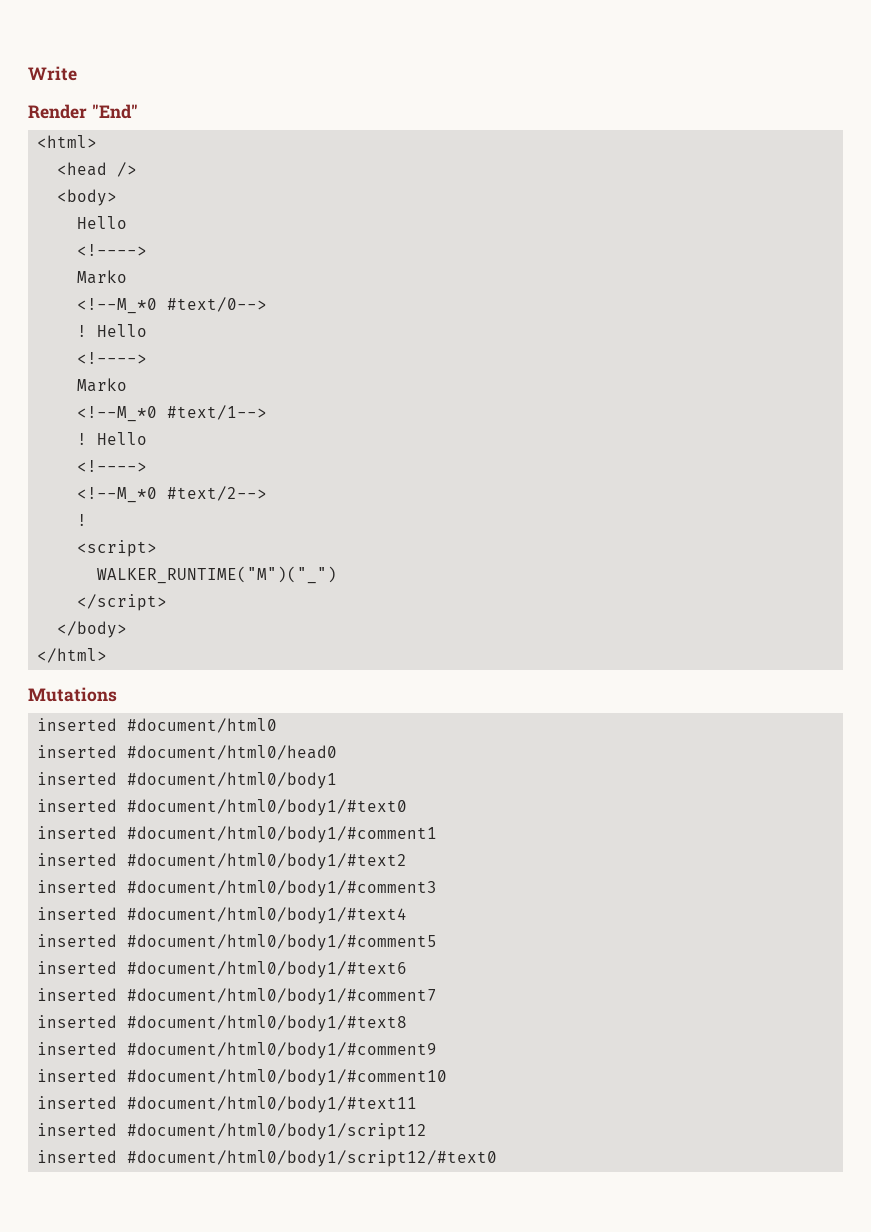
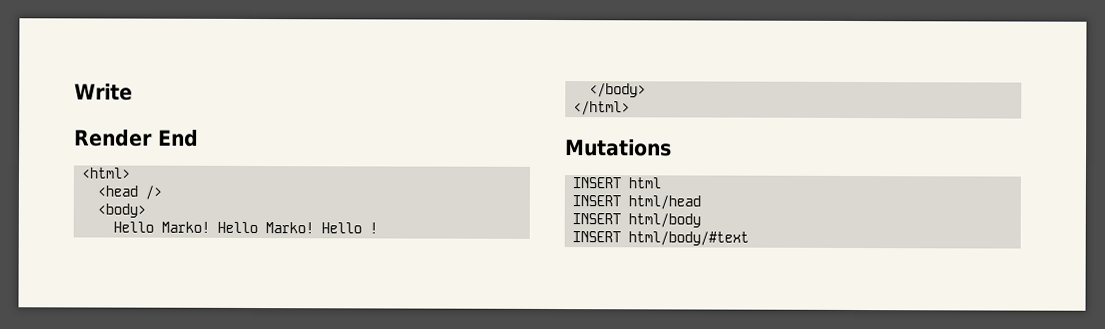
[91,104,138,119] "End" -> [158,129,199,147] End
[77,244,147,256] [77,270,127,284] [77,297,267,314] [77,324,147,337] [77,352,147,364] [77,378,127,392] [77,405,267,422] [77,432,147,445] [77,460,147,472] [77,486,267,503] [77,514,87,526] [77,540,157,557] [97,566,337,584] [77,594,167,611] [57,621,127,638] [37,648,107,663] [28,687,117,702] [37,718,277,733] [37,745,337,760] [37,772,337,789] [37,799,407,816] [37,826,437,843] [37,853,407,870] [37,880,437,897] [37,907,407,924] [37,934,437,951] [37,961,407,978] [37,988,437,1005] [37,1015,407,1032] [37,1042,437,1059] [37,1069,447,1086] [37,1096,417,1113] [37,1123,427,1140] [37,1150,497,1167] // <!----> // Marko // <!--M_*0 #text/0--> // ! Hello // <!----> // Marko // <!--M_*0 #text/1--> // ! Hello // <!----> // <!--M_*0 #text/2--> // ! // <script> // WALKER_RUNTIME("M")("_") // </script> // </body> // </html> // Mutations // inserted #document/html0 // inserted #document/html0/head0 // inserted #document/html0/body1 // inserted #document/html0/body1/#text0 // inserted #document/html0/body1/#comment1 // inserted #document/html0/body1/#text2 // inserted #document/html0/body1/#comment3 // inserted #document/html0/body1/#text4 // inserted #document/html0/body1/#comment5 // inserted #document/html0/body1/#text6 // inserted #document/html0/body1/#comment7 // inserted #document/html0/body1/#text8 // inserted #document/html0/body1/#comment9 // inserted #document/html0/body1/#comment10 // inserted #document/html0/body1/#text11 // inserted #document/html0/body1/script12 // inserted #document/html0/body1/script12/#text0 -> [161,221,379,234] [589,83,647,98] [573,101,631,116] [565,139,672,157] [572,177,662,189] [572,195,702,210] [572,213,702,228] [572,231,750,246] Marko! Hello Marko! Hello ! // </body> // </html> // Mutations // INSERT html // INSERT html/head // INSERT html/body // INSERT html/body/#text

